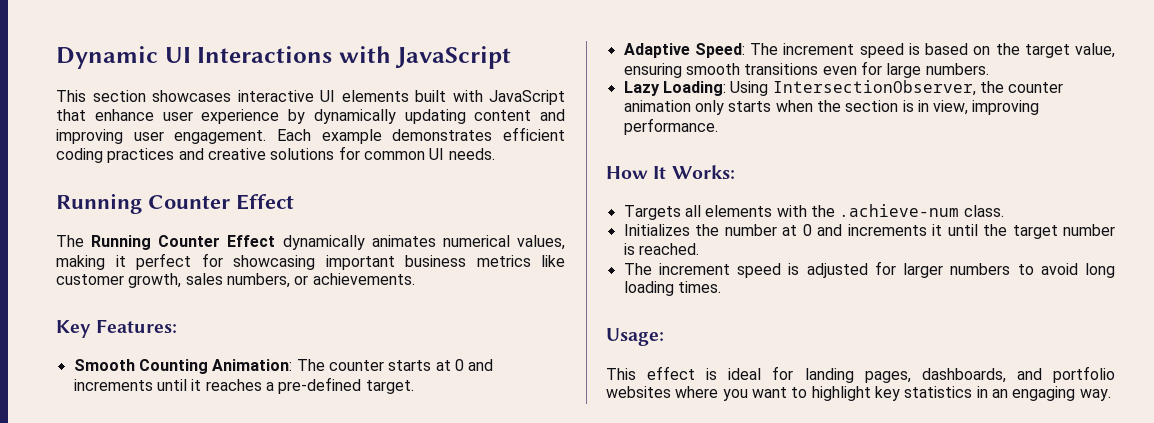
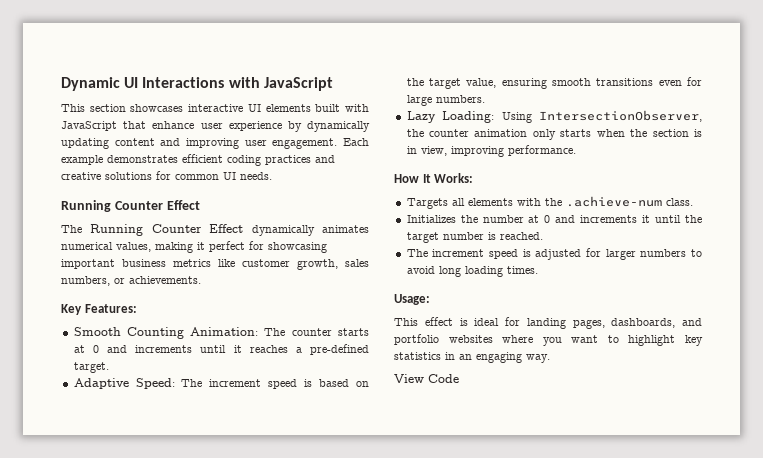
(1111, 395) none -> [394,374,459,383] // View Code

